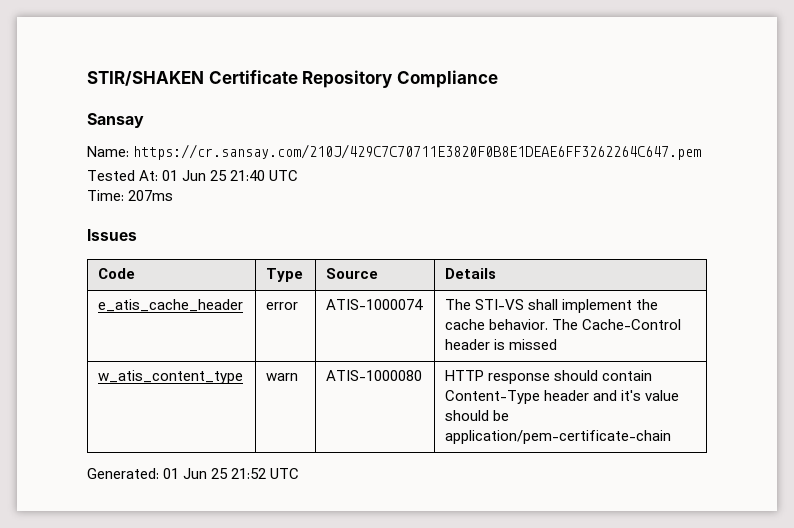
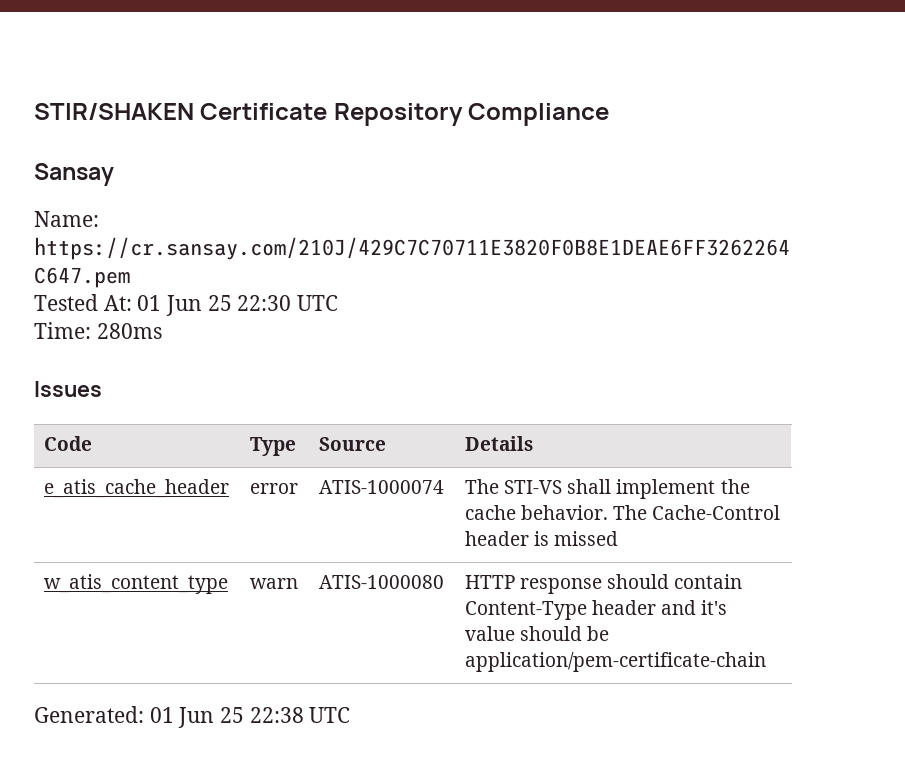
[230,170,266,181] 21:40 -> [237,295,292,311] 22:30
[128,190,174,201] 207ms -> [96,323,162,339] 280ms
[231,468,267,479] 21:52 -> [249,707,304,723] 22:38

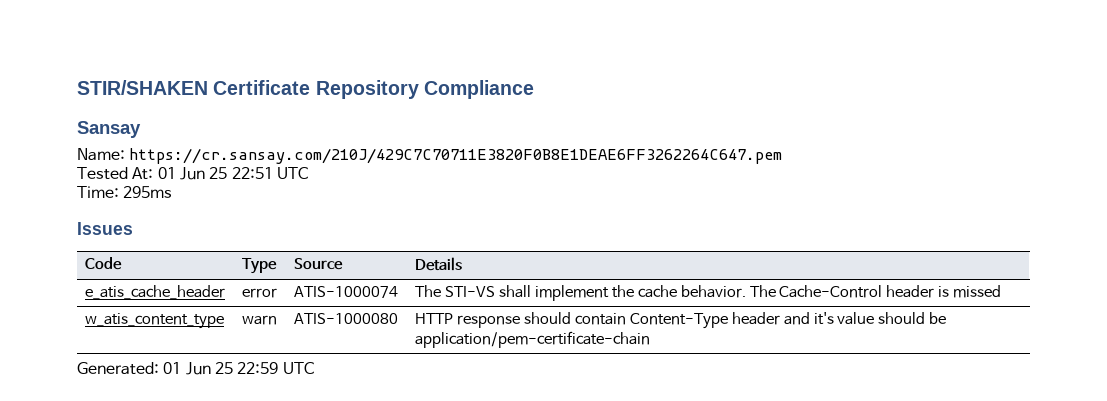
[237,295,292,311] 22:30 -> [231,167,273,179] 22:51
[96,323,162,339] 280ms -> [123,186,173,198] 295ms
[249,707,304,723] 22:38 -> [237,362,279,374] 22:59

